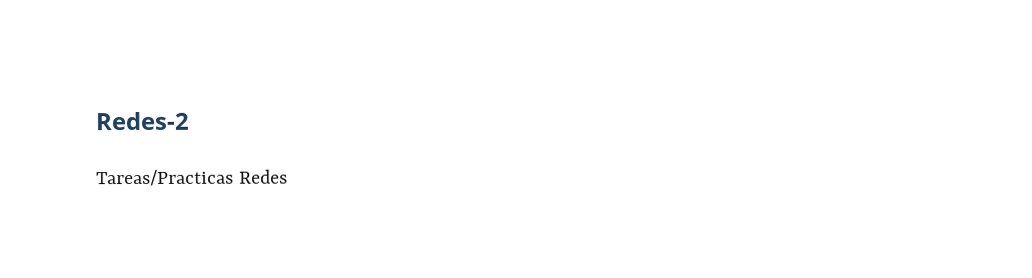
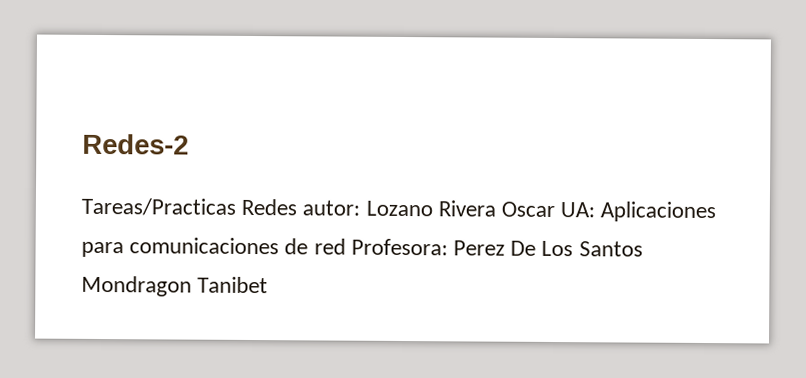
(288, 176) none -> [302,200,717,223] [81,237,643,258] [81,275,269,297] autor: Lozano Rivera Oscar UA: Aplicaciones para comunicaciones de red Profesora: Perez De Los Santos Mondragon Tanibet

